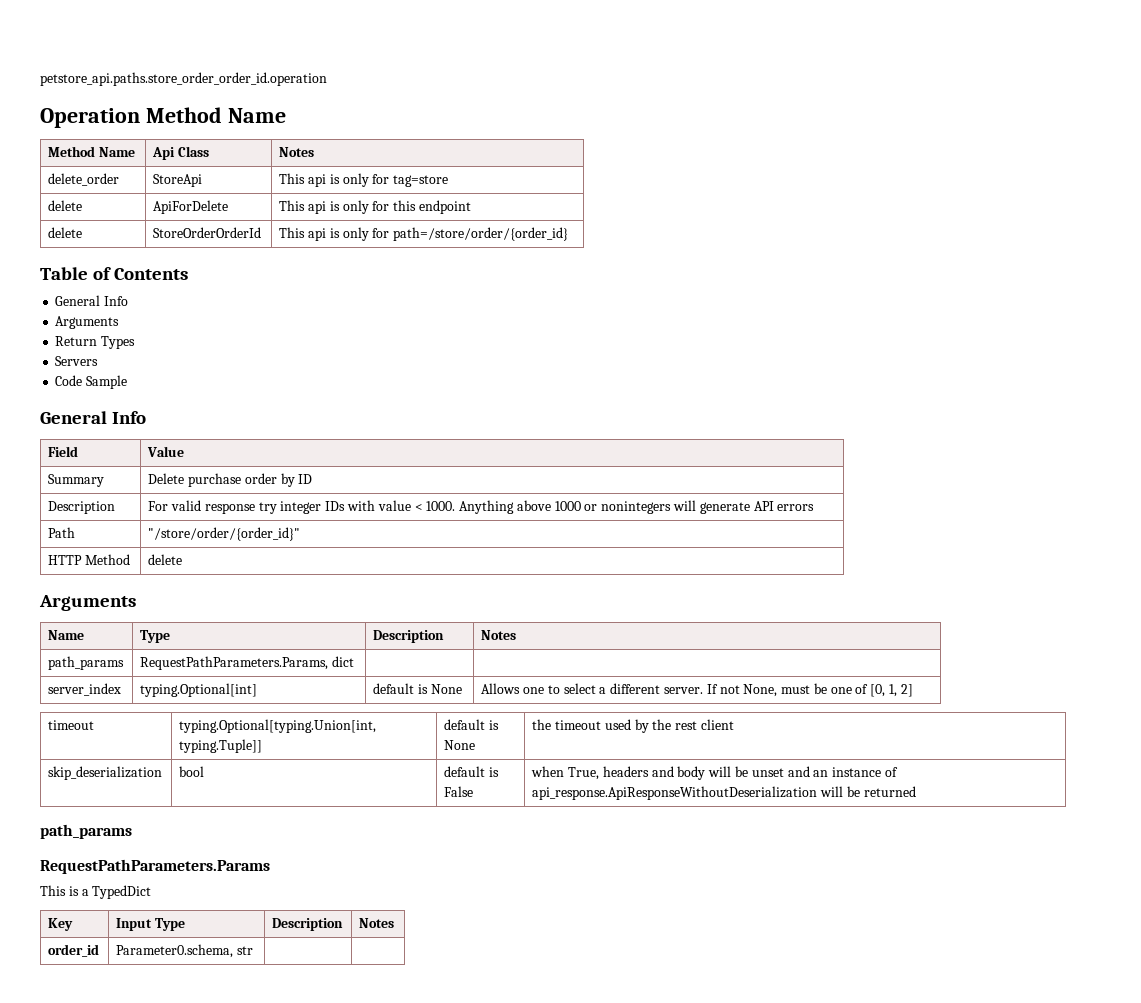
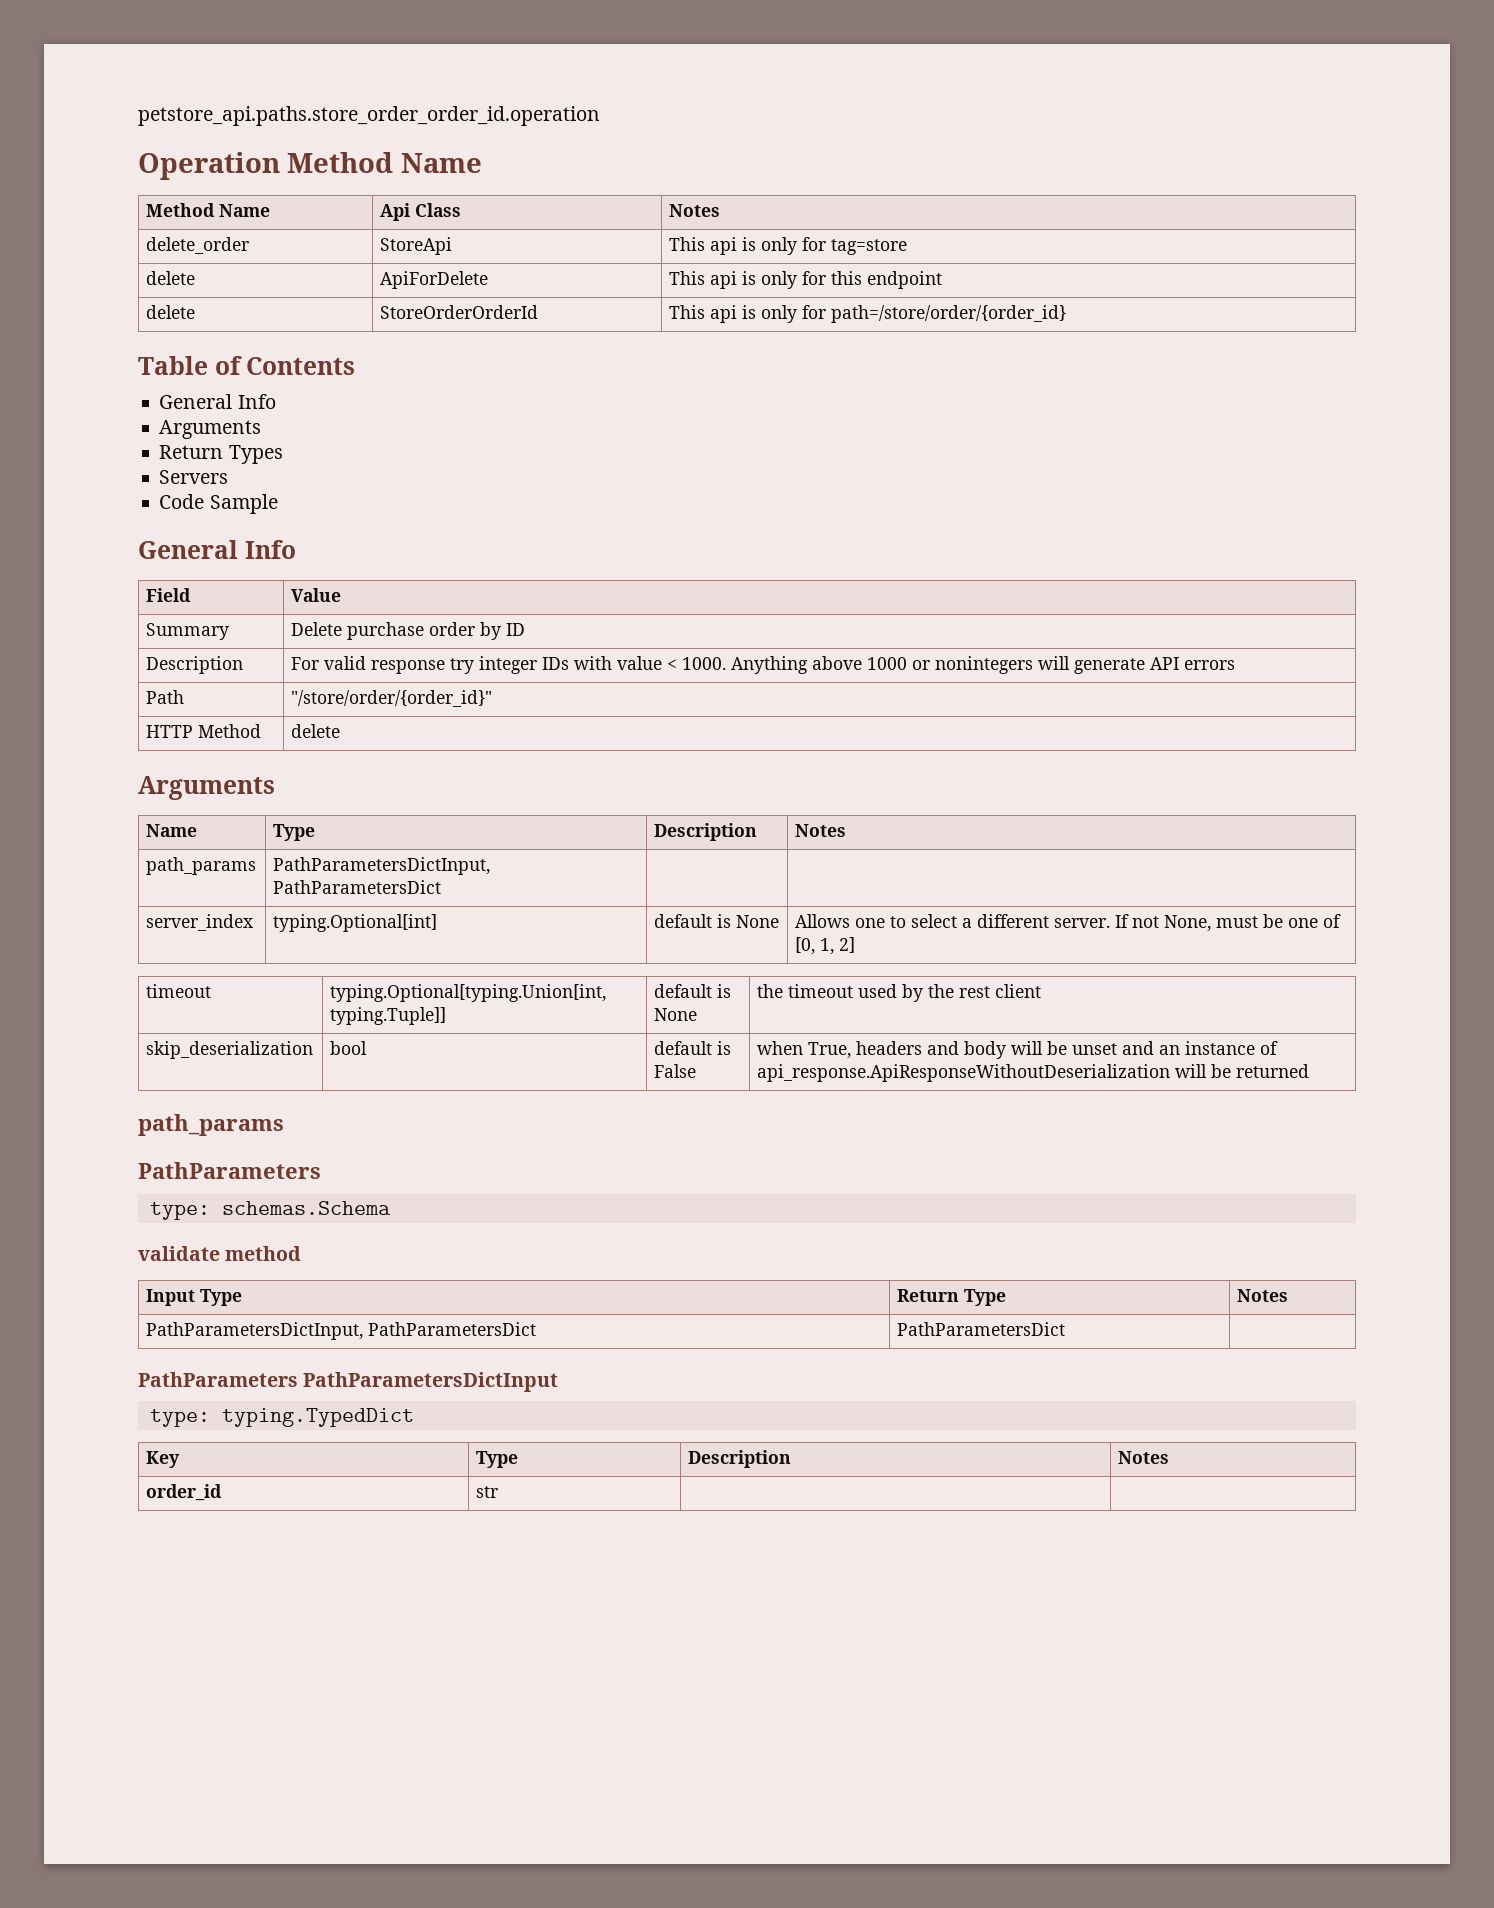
[140,656,355,670] RequestPathParameters.Params, dict -> [273,857,491,875] [273,880,442,894] PathParametersDictInput, PathParametersDict
[40,859,270,874] [40,885,152,899] RequestPathParameters.Params // This is a TypedDict -> [138,1162,321,1179] [149,1201,391,1220] [138,1246,302,1261] [146,1289,243,1306] [897,1289,1007,1306] [1237,1289,1289,1302] [146,1322,537,1340] [897,1322,1066,1336] [138,1372,559,1392] [149,1408,414,1427] PathParameters // type: schemas.Schema // validate method // Input Type | Return Type | Notes // PathParametersDictInput, PathParametersDict | PathParametersDict | // PathParameters PathParametersDictInput // type: typing.TypedDict
[116,918,153,931] Input -> (181, 1459) none
[116,944,234,958] Parameter0.schema, -> (223, 1492) none

